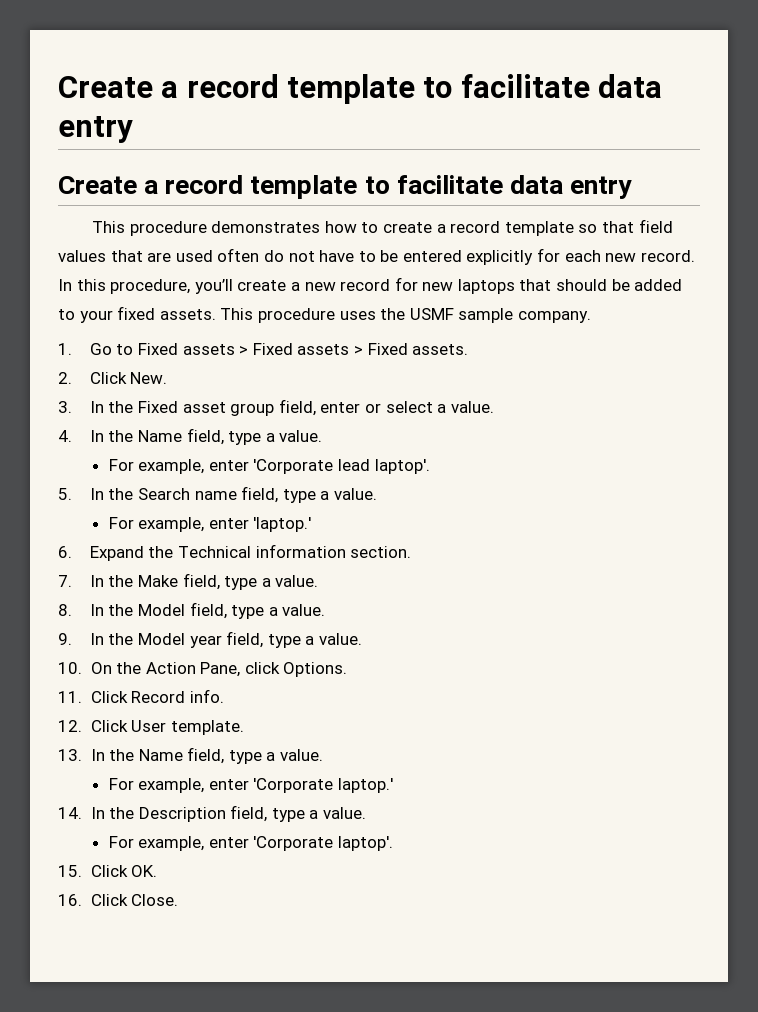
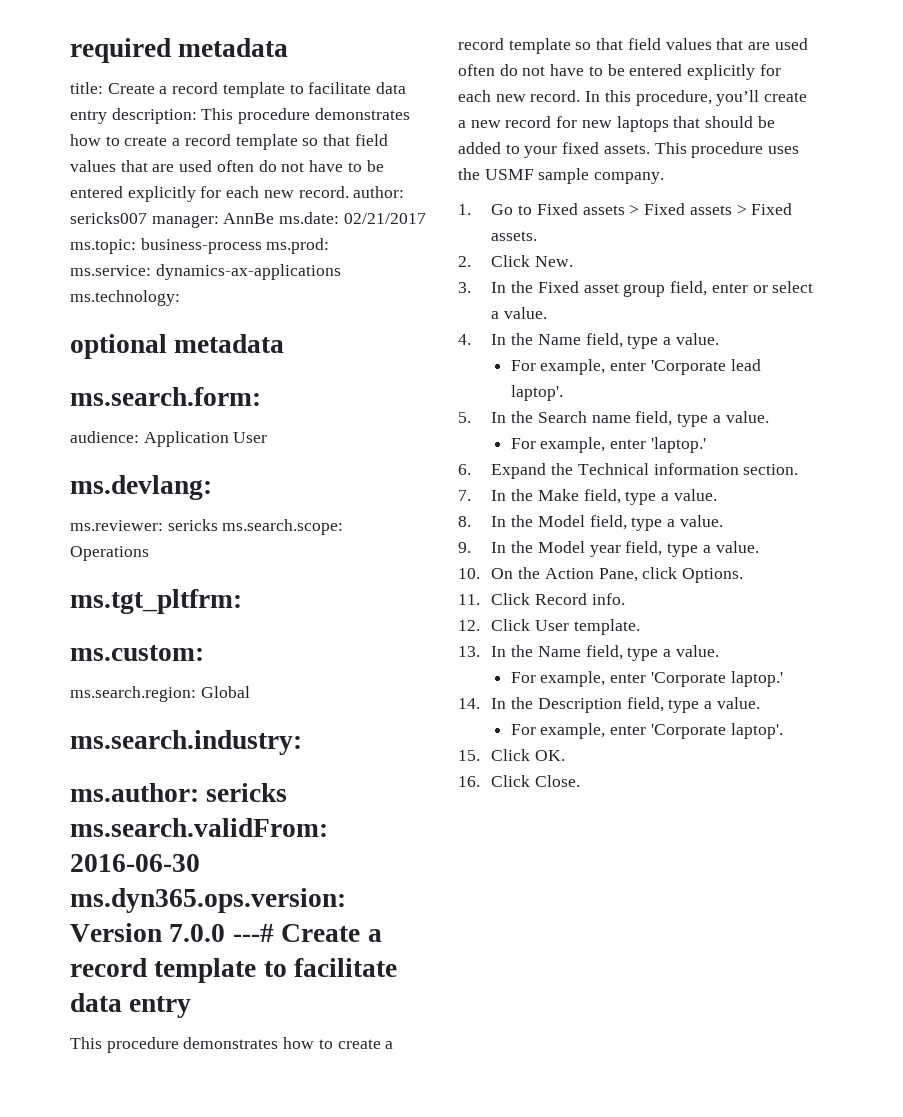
[58,74,663,104] [58,116,133,143] Create a record template to facilitate data entry // -> [70,38,289,63] [70,82,407,98] [70,108,410,124] [70,134,388,150] [70,160,384,172] [70,186,405,202] [70,212,426,228] [70,238,330,254] [70,264,341,280] [70,290,180,306] [70,334,285,359] [70,387,261,406] [70,431,268,447] [70,475,212,500] [70,519,344,535] [70,546,149,561] [70,589,242,614] [70,645,204,661] [70,686,250,702] [70,730,302,755] [70,783,288,802] [70,818,328,837] [70,854,200,872] [70,888,346,913] [70,923,274,942] required metadata // title: Create a record template to facilitate data entry description: This procedure demonstrates how to create a record template so that field values that are used often do not have to be entered explicitly for each new record. author: sericks007 manager: AnnBe ms.date: 02/21/2017 ms.topic: business-process ms.prod: // ms.service: dynamics-ax-applications ms.technology: // optional metadata // ms.search.form: // audience: Application User // ms.devlang: // ms.reviewer: sericks ms.search.scope: Operations // ms.tgt_pltfrm: // ms.custom: // ms.search.region: Global // ms.search.industry: // ms.author: sericks ms.search.validFrom: 2016-06-30 ms.dyn365.ops.version: Version 7.0.0 ---#

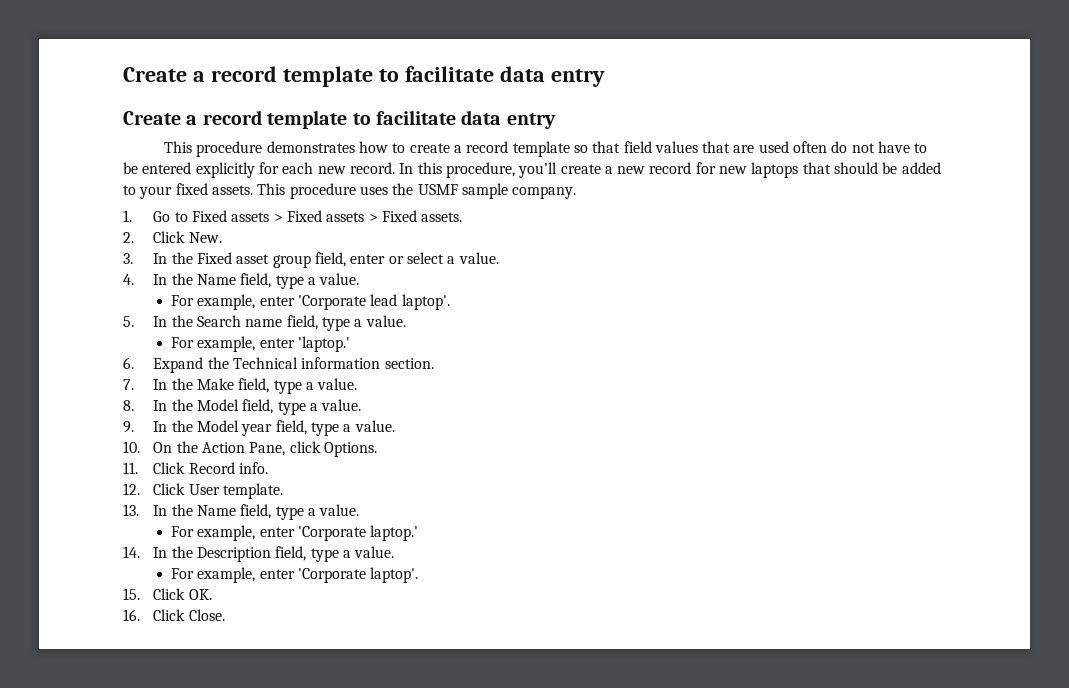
[70,38,289,63] [70,82,407,98] [70,108,410,124] [70,134,388,150] [70,160,384,172] [70,186,405,202] [70,212,426,228] [70,238,330,254] [70,264,341,280] [70,290,180,306] [70,334,285,359] [70,387,261,406] [70,431,268,447] [70,475,212,500] [70,519,344,535] [70,546,149,561] [70,589,242,614] [70,645,204,661] [70,686,250,702] [70,730,302,755] [70,783,288,802] [70,818,328,837] [70,854,200,872] [70,888,346,913] [70,923,274,942] required metadata // title: Create a record template to facilitate data entry description: This procedure demonstrates how to create a record template so that field values that are used often do not have to be entered explicitly for each new record. author: sericks007 manager: AnnBe ms.date: 02/21/2017 ms.topic: business-process ms.prod: // ms.service: dynamics-ax-applications ms.technology: // optional metadata // ms.search.form: // audience: Application User // ms.devlang: // ms.reviewer: sericks ms.search.scope: Operations // ms.tgt_pltfrm: // ms.custom: // ms.search.region: Global // ms.search.industry: // ms.author: sericks ms.search.validFrom: 2016-06-30 ms.dyn365.ops.version: Version 7.0.0 ---# -> [123,66,605,87] Create a record template to facilitate data entry //

